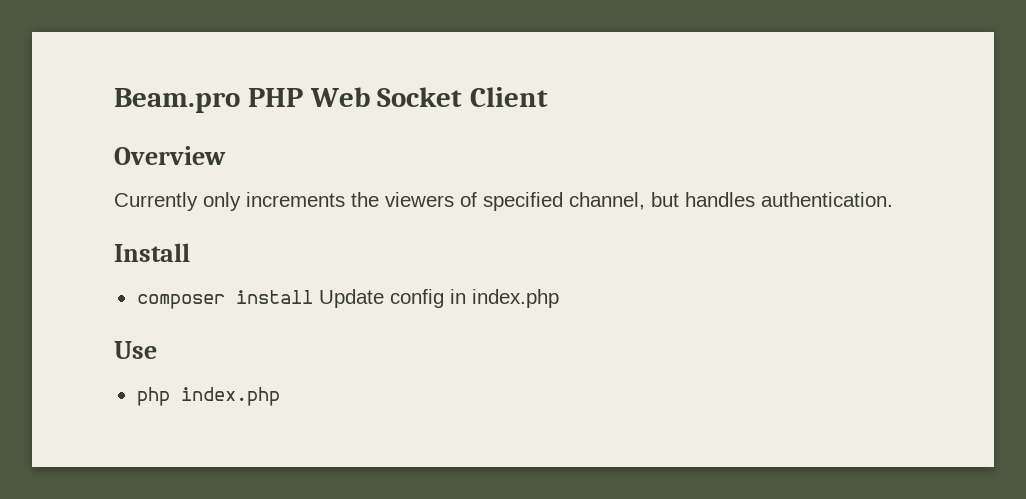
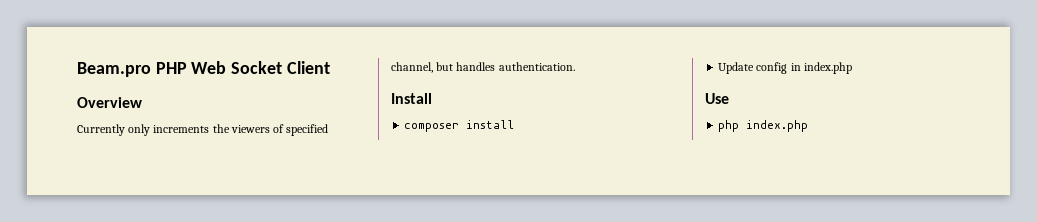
(313, 297) none -> (515, 124) //

